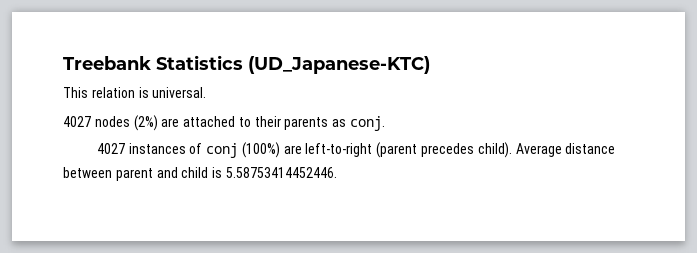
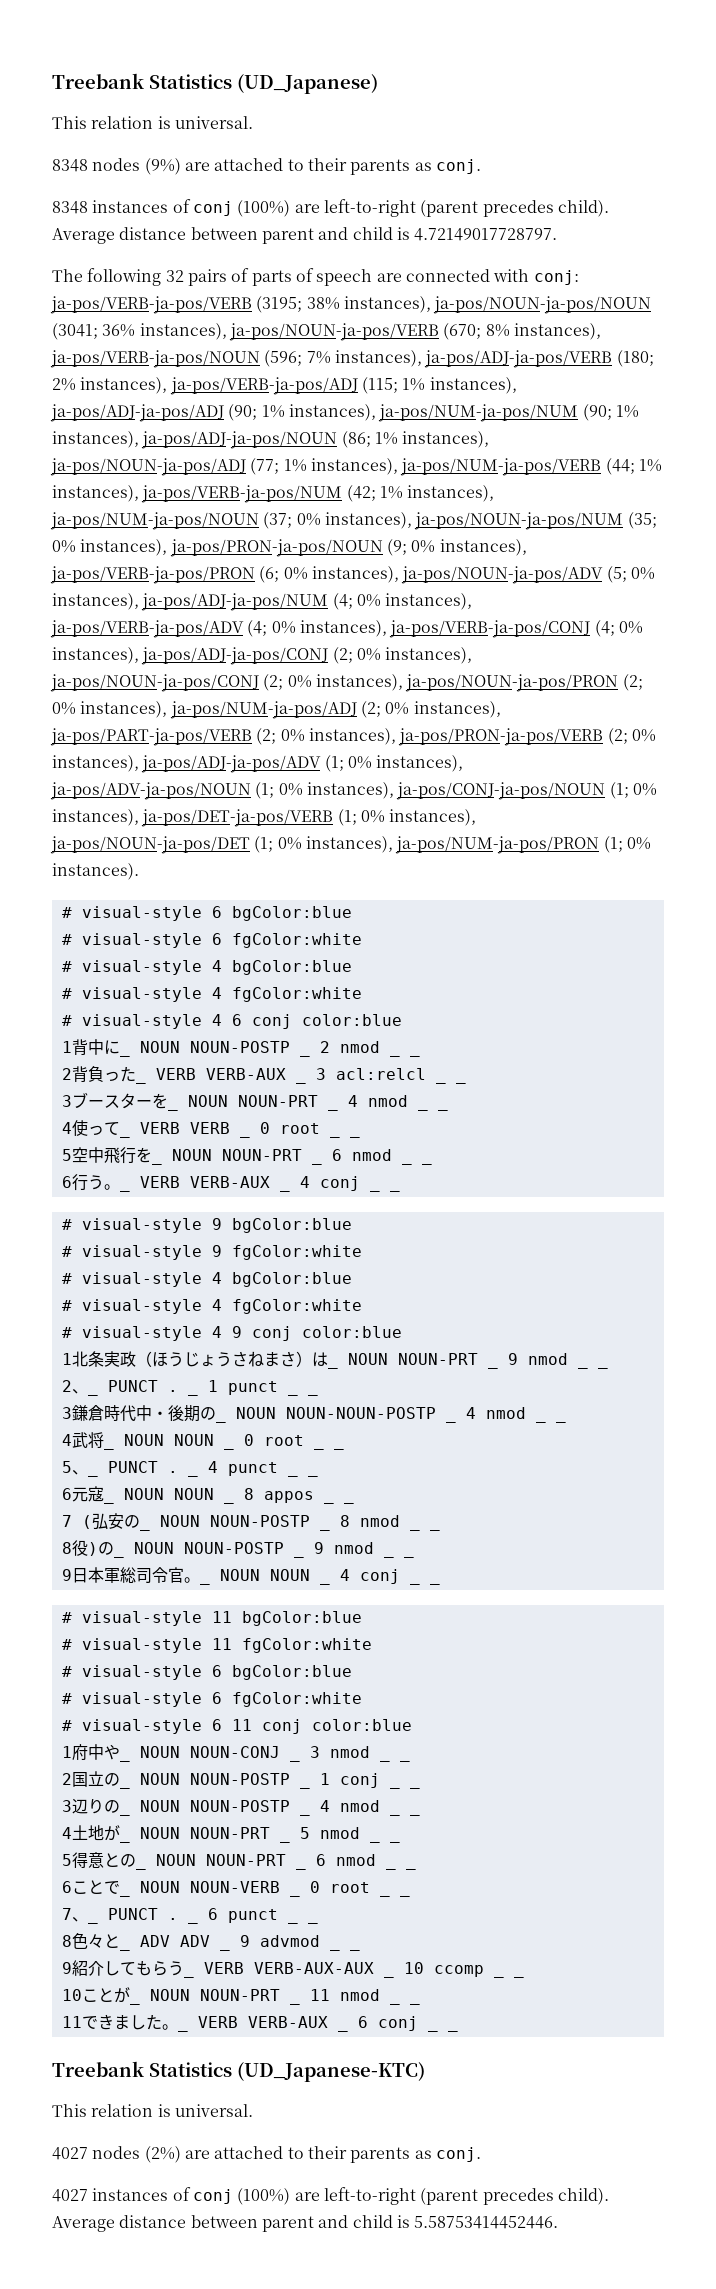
[63,55,243,70] Treebank Statistics -> [52,73,378,94] [52,116,253,129] [52,158,481,175] [52,199,609,217] [52,227,558,244] [52,268,579,286] [50,296,652,314] [52,323,601,341] [50,350,654,368] [52,377,517,395] [50,404,639,422] [52,431,490,449] [50,458,662,476] [52,485,495,503] [50,512,657,530] [52,539,527,557] [50,566,655,584] [52,593,473,611] [50,620,643,638] [52,647,473,665] [50,674,643,692] [52,701,501,719] [50,728,656,746] [52,755,464,773] [50,782,657,800] [52,809,477,827] [50,836,651,854] [52,863,139,880] [61,906,352,921] [61,933,362,948] [61,960,352,975] [61,987,362,1002] [61,1014,402,1029] [61,1039,130,1057] [139,1041,290,1053] [299,1053,310,1057] [319,1041,380,1053] [389,1053,420,1057] [61,1066,146,1084] [155,1068,286,1080] [295,1080,306,1084] [315,1068,426,1080] [435,1080,466,1084] [61,1092,178,1111] [187,1095,318,1107] [327,1107,338,1111] [347,1095,408,1107] [417,1107,448,1111] [61,1120,130,1138] [139,1122,230,1134] [239,1134,250,1138] [259,1122,320,1134] [329,1134,360,1138] [61,1147,162,1165] [171,1149,302,1161] [311,1161,322,1165] [331,1149,392,1161] [401,1161,432,1165] [61,1174,130,1192] [139,1176,270,1188] [279,1188,290,1192] [299,1176,400,1192] [61,1218,352,1233] [61,1245,362,1260] [61,1272,352,1287] [61,1299,362,1314] [61,1326,402,1341] [61,1351,338,1369] [347,1353,478,1365] [487,1365,498,1369] [507,1353,568,1365] [577,1365,608,1369] [61,1380,98,1396] [107,1380,178,1392] [187,1392,198,1396] [207,1380,318,1396] [61,1405,226,1423] [235,1407,436,1419] [445,1419,456,1423] [465,1407,526,1419] [535,1419,566,1423] [61,1432,114,1450] [123,1434,214,1446] [223,1446,234,1450] [243,1434,304,1446] [313,1446,344,1450] [61,1461,98,1477] [107,1461,178,1473] [187,1473,198,1477] [207,1461,318,1477] [61,1486,114,1504] [123,1488,214,1500] [223,1500,234,1504] [243,1488,354,1504] [61,1513,150,1531] [159,1515,310,1527] [319,1527,330,1531] [339,1515,400,1527] [409,1527,440,1531] [61,1540,124,1558] [133,1542,284,1554] [293,1554,304,1558] [313,1542,374,1554] [383,1554,414,1558] [61,1567,210,1585] [219,1569,310,1581] [319,1581,330,1585] [339,1569,440,1585] [61,1611,362,1626] [61,1638,372,1653] [61,1665,352,1680] [61,1692,362,1707] [61,1719,412,1734] [61,1744,130,1762] [139,1746,280,1758] [289,1758,300,1762] [309,1746,370,1758] [379,1758,410,1762] [61,1771,130,1789] [139,1773,290,1785] [299,1785,310,1789] [319,1773,420,1789] [61,1798,130,1816] [139,1800,290,1812] [299,1812,310,1816] [319,1800,380,1812] [389,1812,420,1816] [61,1825,130,1843] [139,1827,270,1839] [279,1839,290,1843] [299,1827,360,1839] [369,1839,400,1843] [61,1852,146,1870] [155,1854,286,1866] [295,1866,306,1870] [315,1854,376,1866] [385,1866,416,1870] [61,1880,130,1897] [139,1881,280,1893] [289,1893,300,1897] [309,1881,370,1893] [379,1893,410,1897] [61,1908,98,1924] [107,1908,178,1920] [187,1920,198,1924] [207,1908,318,1924] [61,1933,130,1951] [139,1935,210,1947] [219,1947,230,1951] [239,1935,320,1947] [329,1947,360,1951] [61,1960,194,1978] [203,1962,374,1974] [383,1974,394,1978] [403,1962,524,1978] [61,1987,140,2005] [149,1989,280,2001] [289,2001,300,2005] [309,1989,380,2001] [389,2001,420,2005] [61,2014,188,2032] [197,2016,328,2028] [337,2028,348,2032] [357,2016,458,2032] [52,2061,232,2077] Treebank Statistics (UD_Japanese) // This relation is universal. // 8348 nodes (9%) are attached to their parents as conj. // 8348 instances of conj (100%) are left-to-right (parent precedes child). Average distance between parent and child is 4.72149017728797. // The following 32 pairs of parts of speech are connected with conj: ja-pos/VERB-ja-pos/VERB (3195; 38% instances), ja-pos/NOUN-ja-pos/NOUN (3041; 36% instances), ja-pos/NOUN-ja-pos/VERB (670; 8% instances), ja-pos/VERB-ja-pos/NOUN (596; 7% instances), ja-pos/ADJ-ja-pos/VERB (180; 2% instances), ja-pos/VERB-ja-pos/ADJ (115; 1% instances), ja-pos/ADJ-ja-pos/ADJ (90; 1% instances), ja-pos/NUM-ja-pos/NUM (90; 1% instances), ja-pos/ADJ-ja-pos/NOUN (86; 1% instances), ja-pos/NOUN-ja-pos/ADJ (77; 1% instances), ja-pos/NUM-ja-pos/VERB (44; 1% instances), ja-pos/VERB-ja-pos/NUM (42; 1% instances), ja-pos/NUM-ja-pos/NOUN (37; 0% instances), ja-pos/NOUN-ja-pos/NUM (35; 0% instances), ja-pos/PRON-ja-pos/NOUN (9; 0% instances), ja-pos/VERB-ja-pos/PRON (6; 0% instances), ja-pos/NOUN-ja-pos/ADV (5; 0% instances), ja-pos/ADJ-ja-pos/NUM (4; 0% instances), ja-pos/VERB-ja-pos/ADV (4; 0% instances), ja-pos/VERB-ja-pos/CONJ (4; 0% instances), ja-pos/ADJ-ja-pos/CONJ (2; 0% instances), ja-pos/NOUN-ja-pos/CONJ (2; 0% instances), ja-pos/NOUN-ja-pos/PRON (2; 0% instances), ja-pos/NUM-ja-pos/ADJ (2; 0% instances), ja-pos/PART-ja-pos/VERB (2; 0% instances), ja-pos/PRON-ja-pos/VERB (2; 0% instances), ja-pos/ADJ-ja-pos/ADV (1; 0% instances), ja-pos/ADV-ja-pos/NOUN (1; 0% instances), ja-pos/CONJ-ja-pos/NOUN (1; 0% instances), ja-pos/DET-ja-pos/VERB (1; 0% instances), ja-pos/NOUN-ja-pos/DET (1; 0% instances), ja-pos/NUM-ja-pos/PRON (1; 0% instances). // # visual-style 6 bgColor:blue // # visual-style 6 fgColor:white // # visual-style 4 bgColor:blue // # visual-style 4 fgColor:white // # visual-style 4 6 conj color:blue // 1背中に_ NOUN NOUN-POSTP _ 2 nmod _ _ // 2背負った_ VERB VERB-AUX _ 3 acl:relcl _ _ // 3ブースターを_ NOUN NOUN-PRT _ 4 nmod _ _ // 4使って_ VERB VERB _ 0 root _ _ // 5空中飛行を_ NOUN NOUN-PRT _ 6 nmod _ _ // 6行う。_ VERB VERB-AUX _ 4 conj _ _ // # visual-style 9 bgColor:blue // # visual-style 9 fgColor:white // # visual-style 4 bgColor:blue // # visual-style 4 fgColor:white // # visual-style 4 9 conj color:blue // 1北条実政（ほうじょうさねまさ）は_ NOUN NOUN-PRT _ 9 nmod _ _ // 2、_ PUNCT . _ 1 punct _ _ // 3鎌倉時代中・後期の_ NOUN NOUN-NOUN-POSTP _ 4 nmod _ _ // 4武将_ NOUN NOUN _ 0 root _ _ // 5、_ PUNCT . _ 4 punct _ _ // 6元寇_ NOUN NOUN _ 8 appos _ _ // 7 (弘安の_ NOUN NOUN-POSTP _ 8 nmod _ _ // 8役)の_ NOUN NOUN-POSTP _ 9 nmod _ _ // 9日本軍総司令官。_ NOUN NOUN _ 4 conj _ _ // # visual-style 11 bgColor:blue // # visual-style 11 fgColor:white // # visual-style 6 bgColor:blue // # visual-style 6 fgColor:white // # visual-style 6 11 conj color:blue // 1府中や_ NOUN NOUN-CONJ _ 3 nmod _ _ // 2国立の_ NOUN NOUN-POSTP _ 1 conj _ _ // 3辺りの_ NOUN NOUN-POSTP _ 4 nmod _ _ // 4土地が_ NOUN NOUN-PRT _ 5 nmod _ _ // 5得意との_ NOUN NOUN-PRT _ 6 nmod _ _ // 6ことで_ NOUN NOUN-VERB _ 0 root _ _ // 7、_ PUNCT . _ 6 punct _ _ // 8色々と_ ADV ADV _ 9 advmod _ _ // 9紹介してもらう_ VERB VERB-AUX-AUX _ 10 ccomp _ _ // 10ことが_ NOUN NOUN-PRT _ 11 nmod _ _ // 11できました。_ VERB VERB-AUX _ 6 conj _ _ // Treebank Statistics

